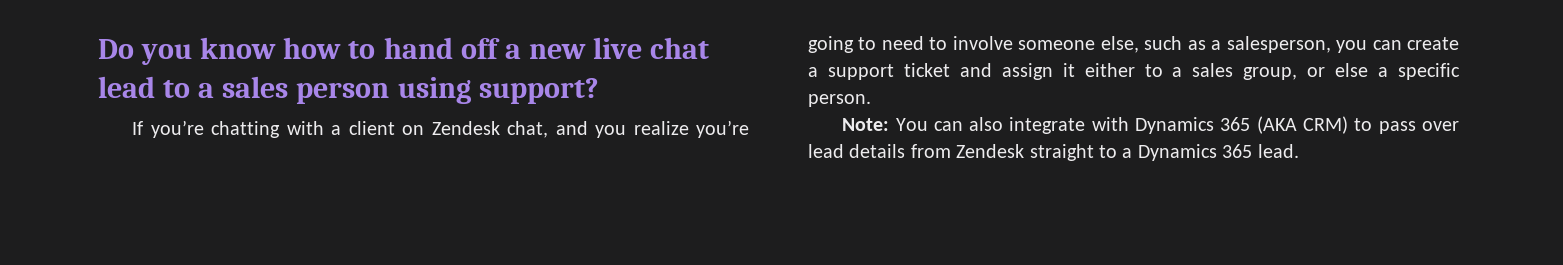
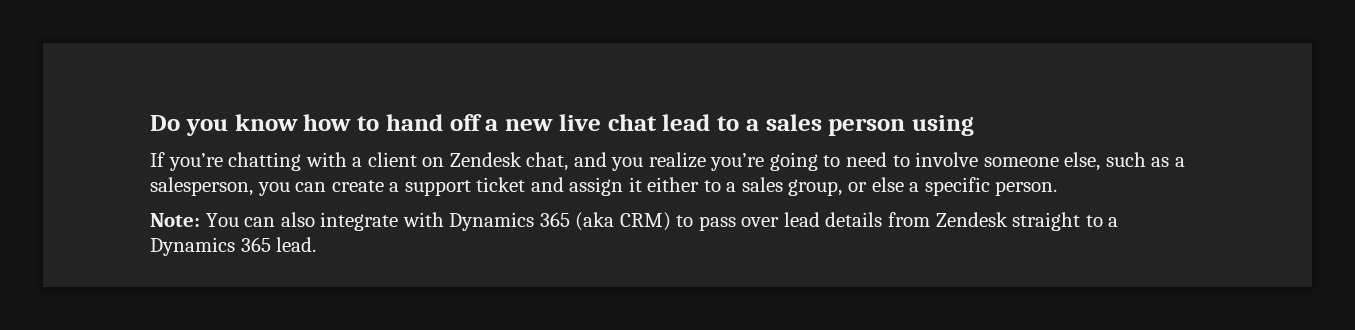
[478,78,599,104] support? -> (974, 125) none
[1256,116,1297,134] (AKA -> [575,212,615,231] (aka

